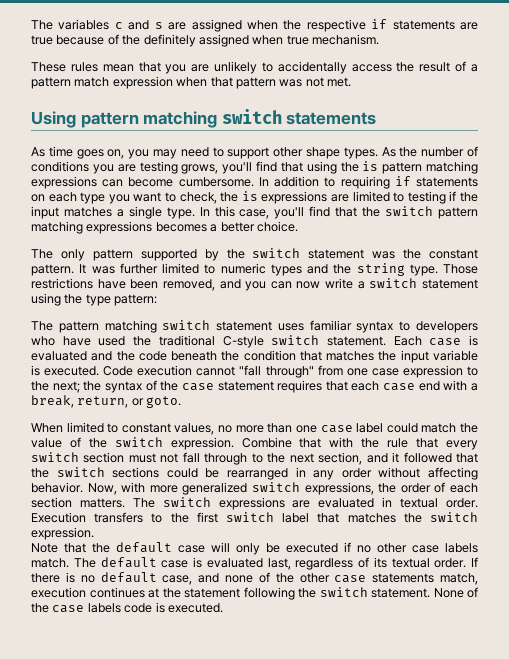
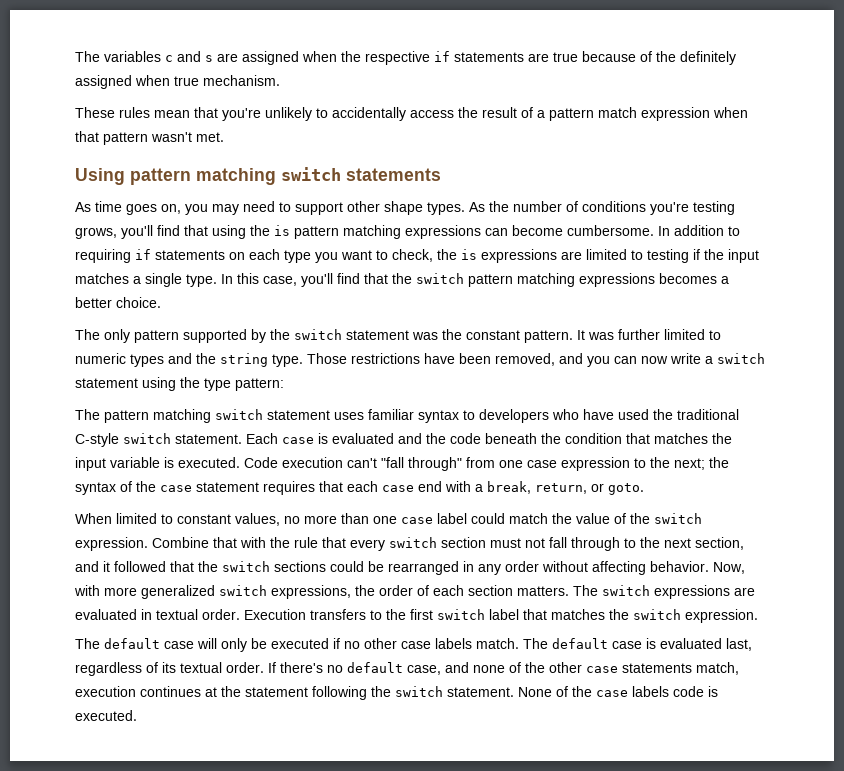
[165,64,210,74] you are -> [222,108,261,121] you're
[279,77,324,87] was not -> [151,132,192,142] wasn't
[92,164,136,174] you are -> [650,202,689,215] you're
[196,366,236,376] cannot -> [347,458,377,468] can't
[31,543,110,553] Note that the -> [75,638,100,649] The
[31,572,75,583] there is -> [280,662,323,673] there's

